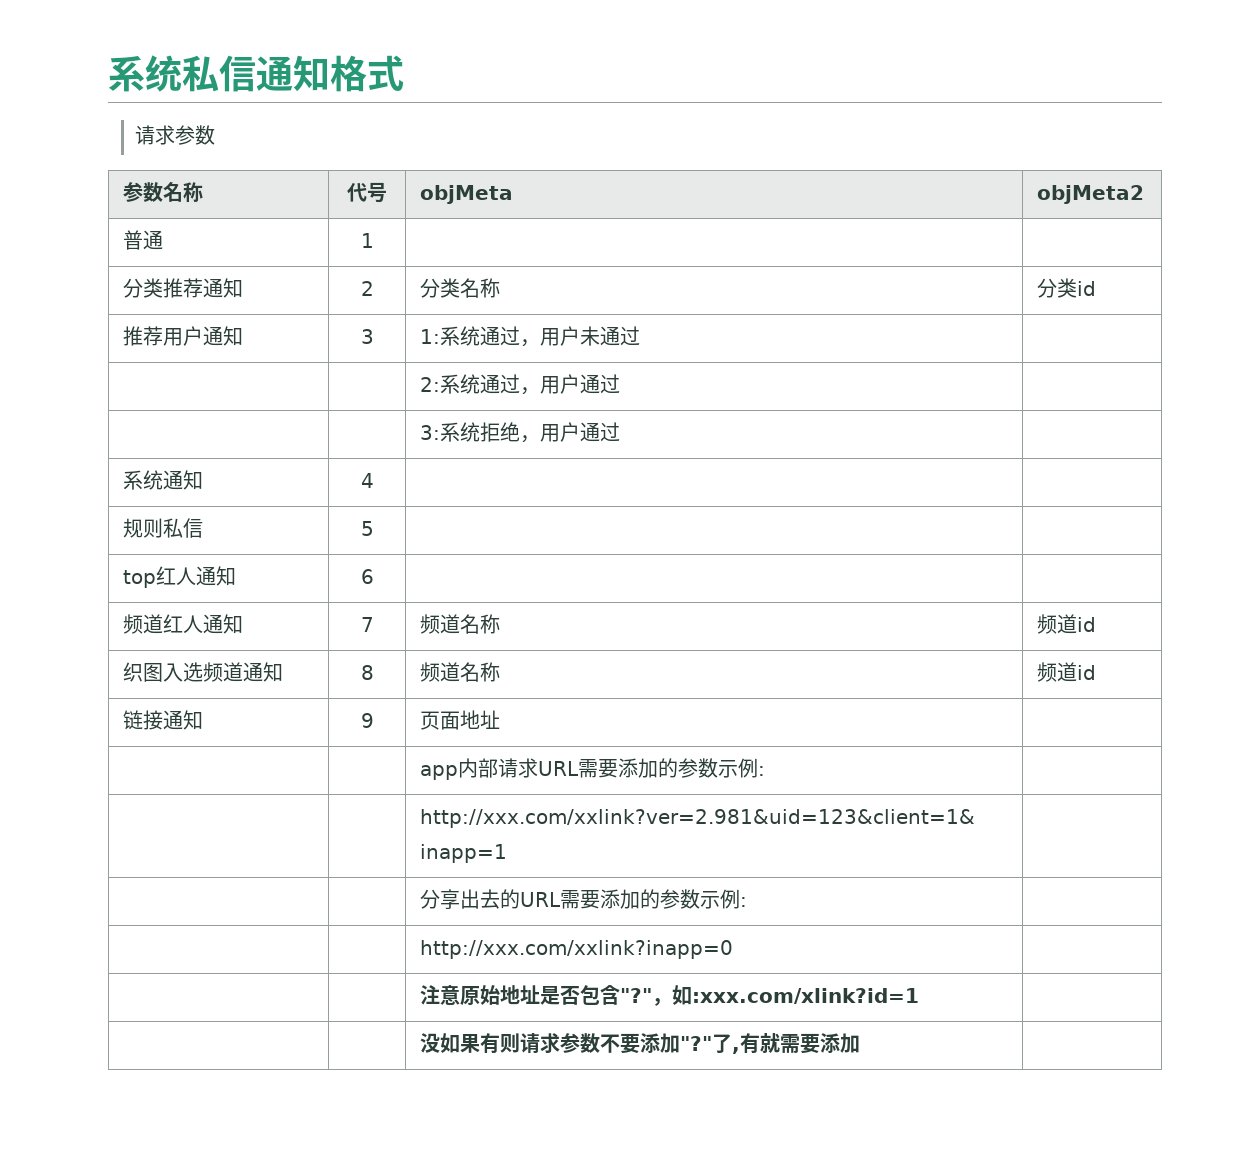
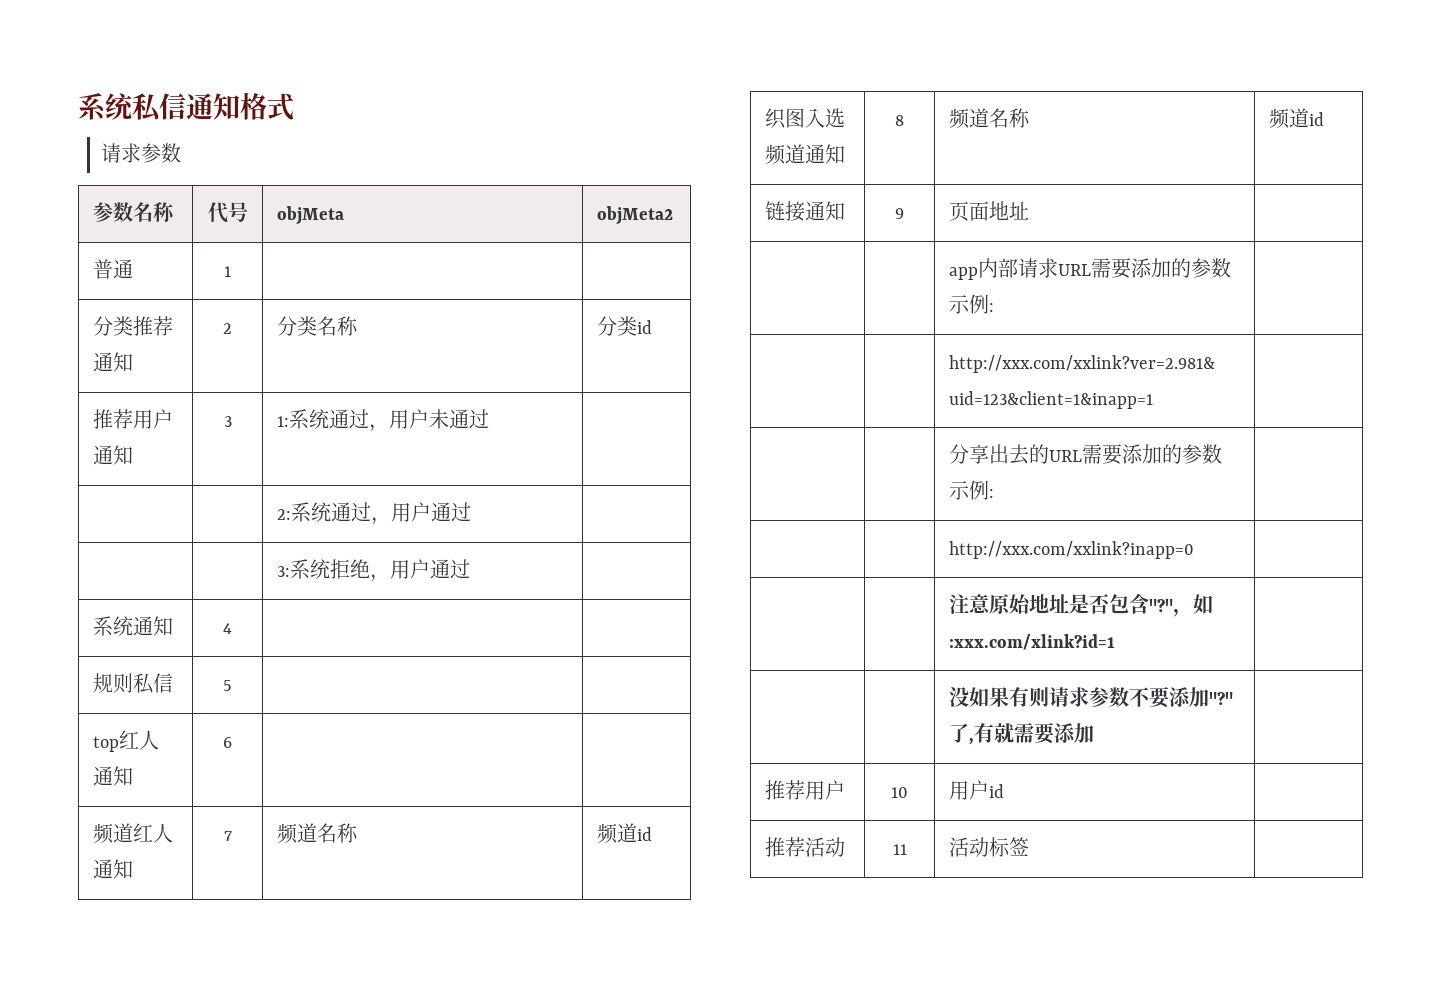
(861, 1043) none -> [765,780,846,800] [891,787,908,798] [949,780,1005,800] [765,837,846,857] [892,844,907,855] [949,837,1030,857] // 推荐用户 | 10 | 用户id | // 推荐活动 | 11 | 活动标签 |

